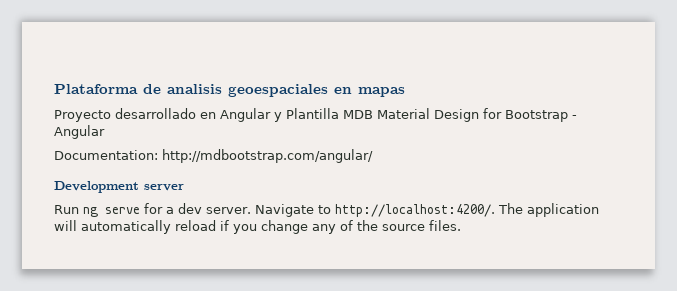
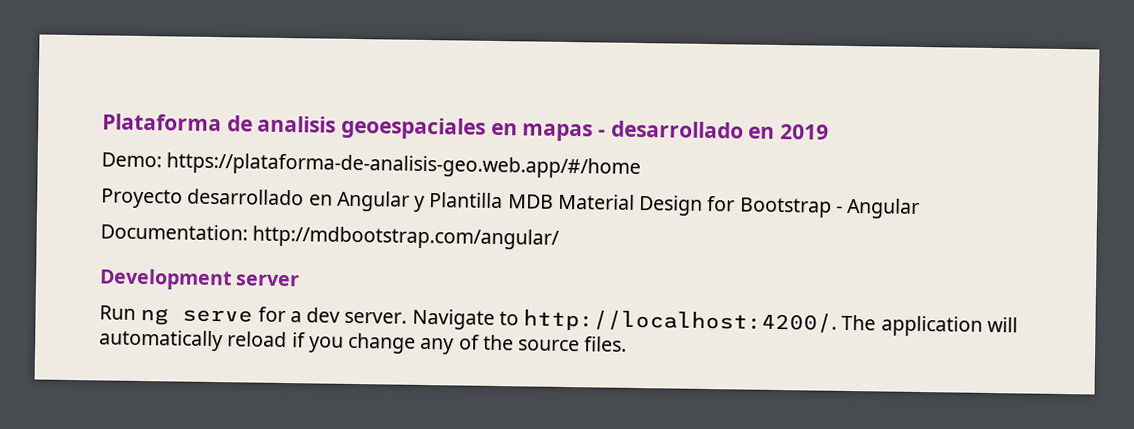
(405, 92) none -> [598,120,830,140] [101,152,642,180] - desarrollado en 2019 // Demo: https://plataforma-de-analisis-geo.web.app/#/home

